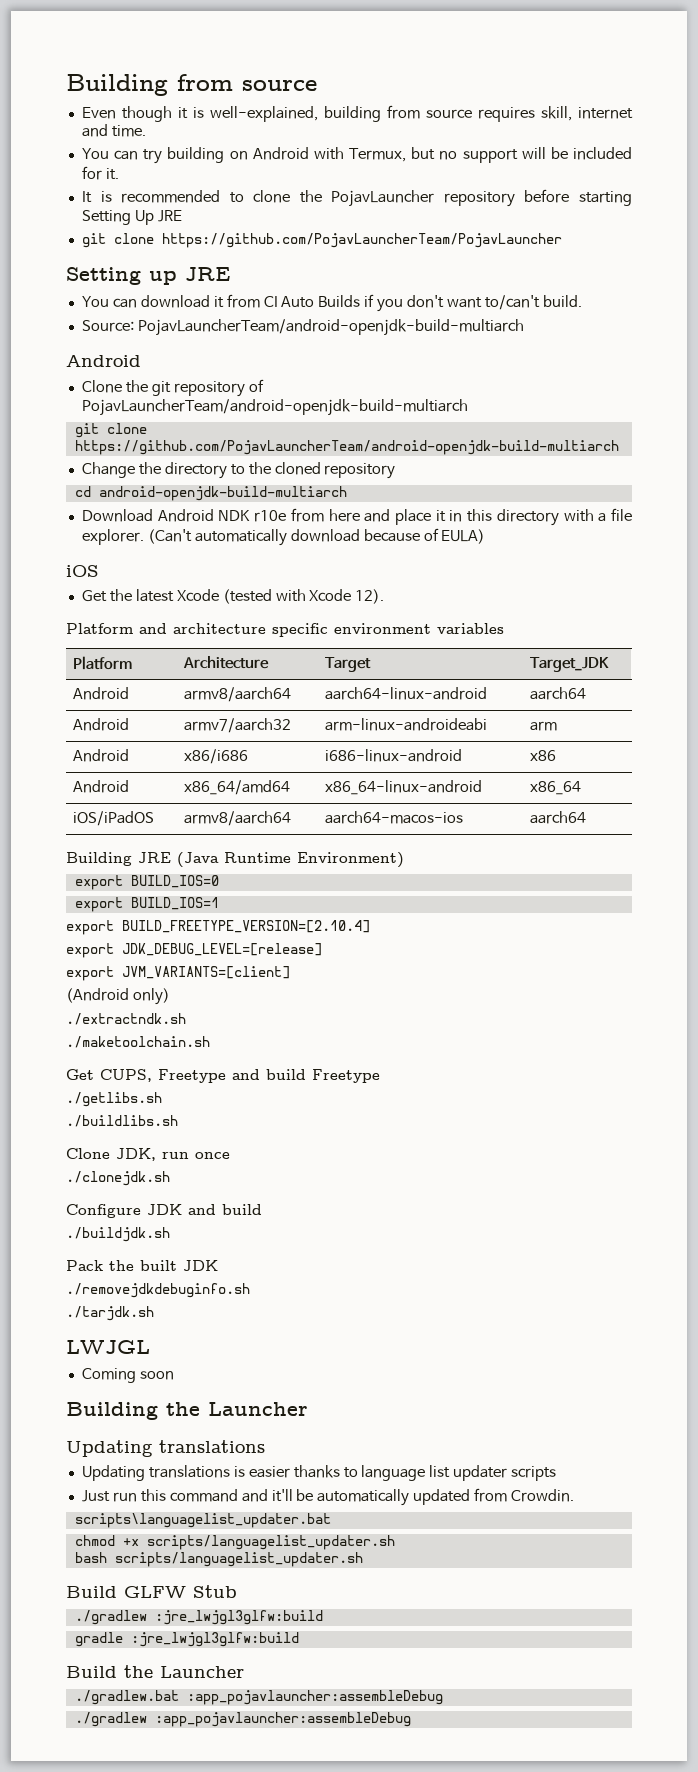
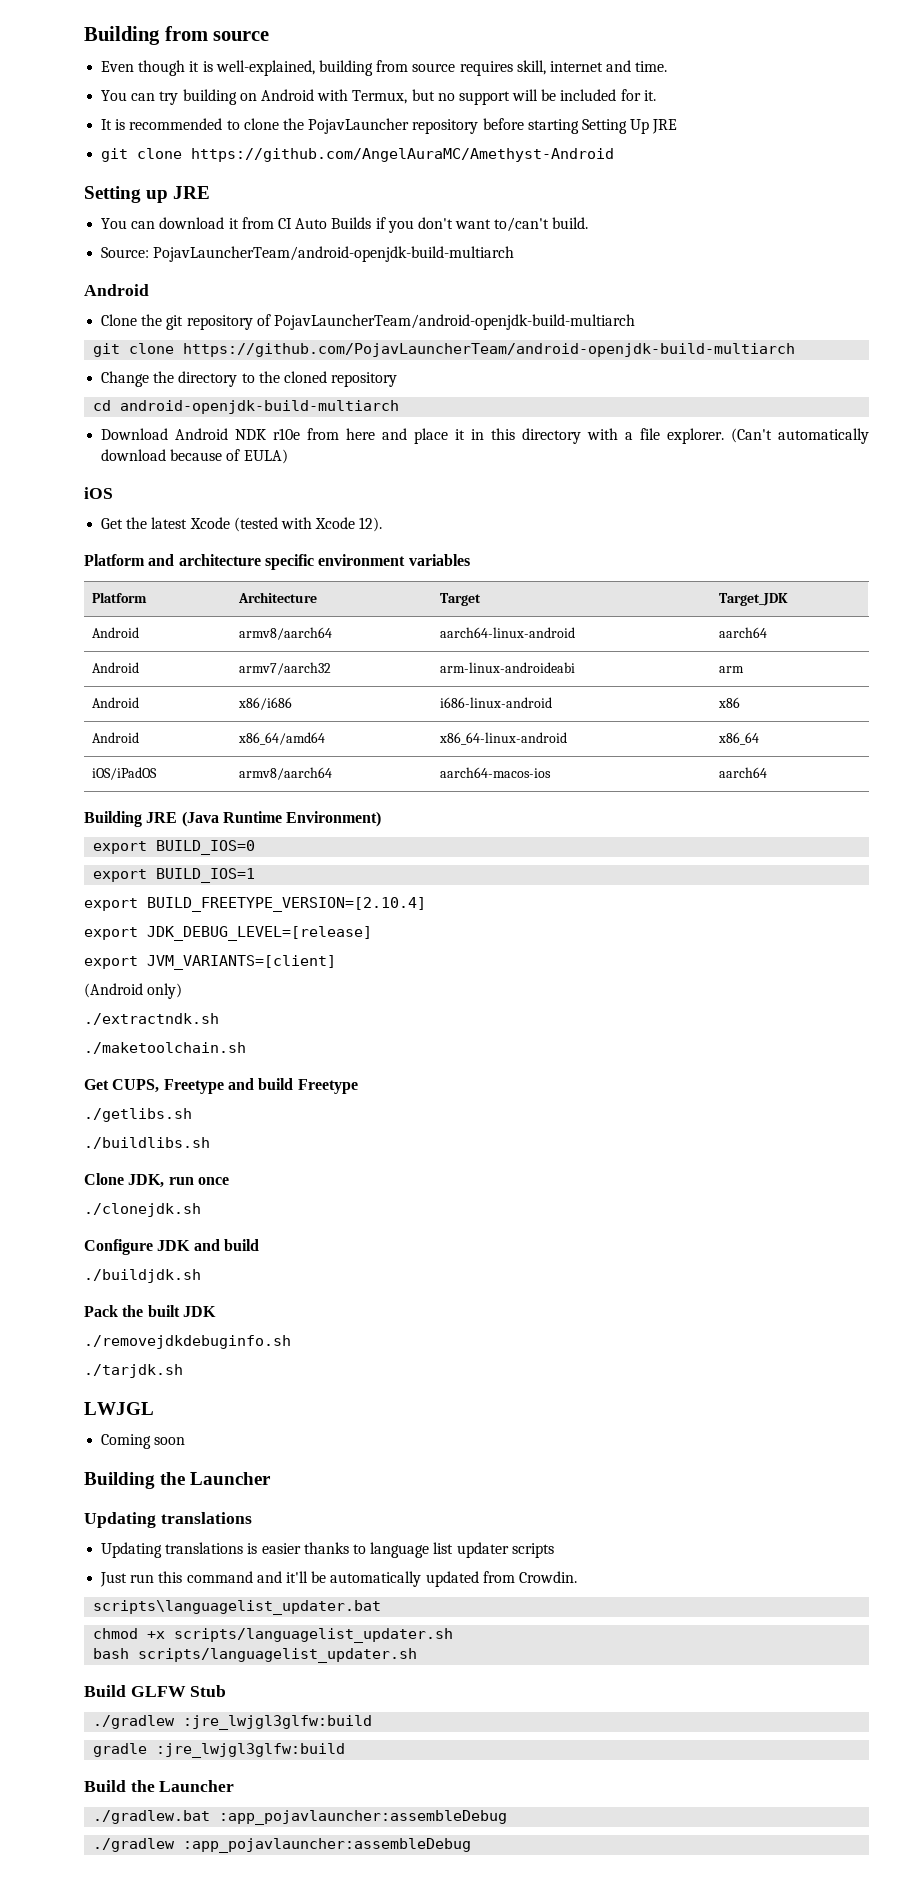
[161,233,562,248] https://github.com/PojavLauncherTeam/PojavLauncher -> [191,148,615,162] https://github.com/AngelAuraMC/Amethyst-Android

